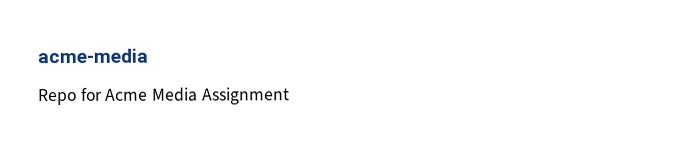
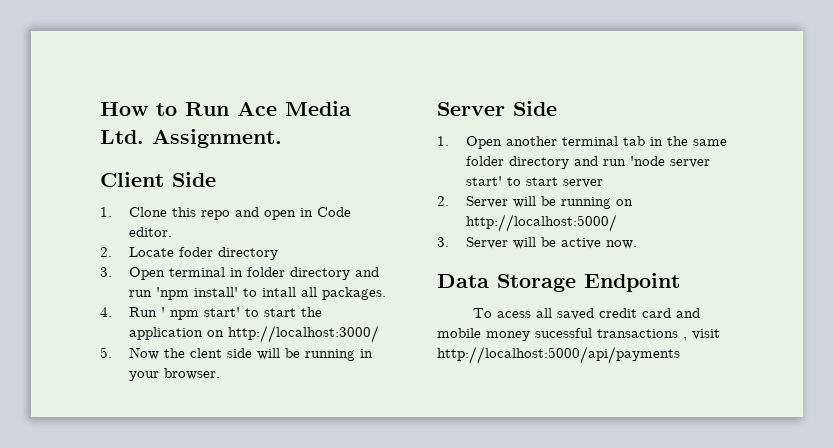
[37,48,148,64] [38,87,290,106] acme-media // Repo for Acme Media Assignment -> [100,101,351,116] [100,129,282,148] [100,172,216,187] [100,207,352,220] [129,227,173,237] [100,247,279,260] [100,267,380,280] [129,287,387,300] [100,307,323,320] [129,325,380,343] [100,347,374,361] [129,368,221,381] [437,101,557,116] [437,136,728,149] [466,156,711,169] [466,176,604,188] [437,196,634,209] [466,214,618,232] [437,237,638,249] [437,273,680,292] [473,308,701,320] [437,328,720,341] [437,346,680,364] How to Run Ace Media Ltd. Assignment. // Client Side // 1. Clone this repo and open in Code editor. // 2. Locate foder directory // 3. Open terminal in folder directory and run 'npm install' to intall all packages. // 4. Run ' npm start' to start the application on http://localhost:3000/ // 5. Now the clent side will be running in your browser. // Server Side // 1. Open another terminal tab in the same folder directory and run 'node server start' to start server // 2. Server will be running on http://localhost:5000/ // 3. Server will be active now. // Data Storage Endpoint // To acess all saved credit card and mobile money sucessful transactions , visit http://localhost:5000/api/payments

